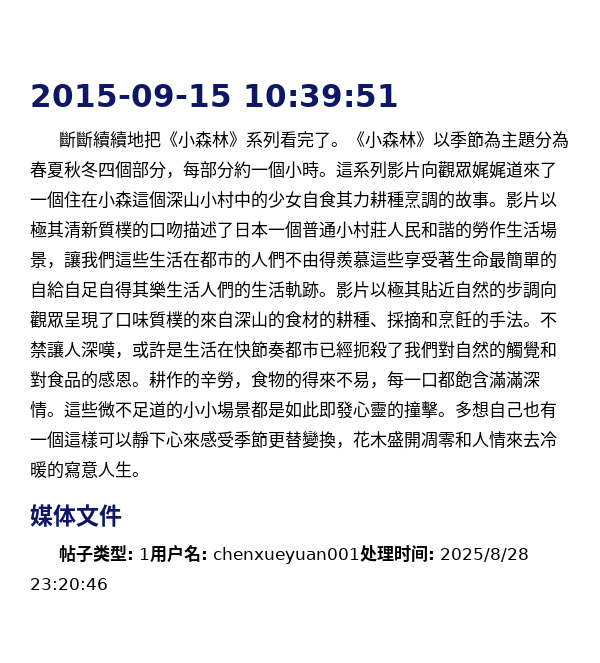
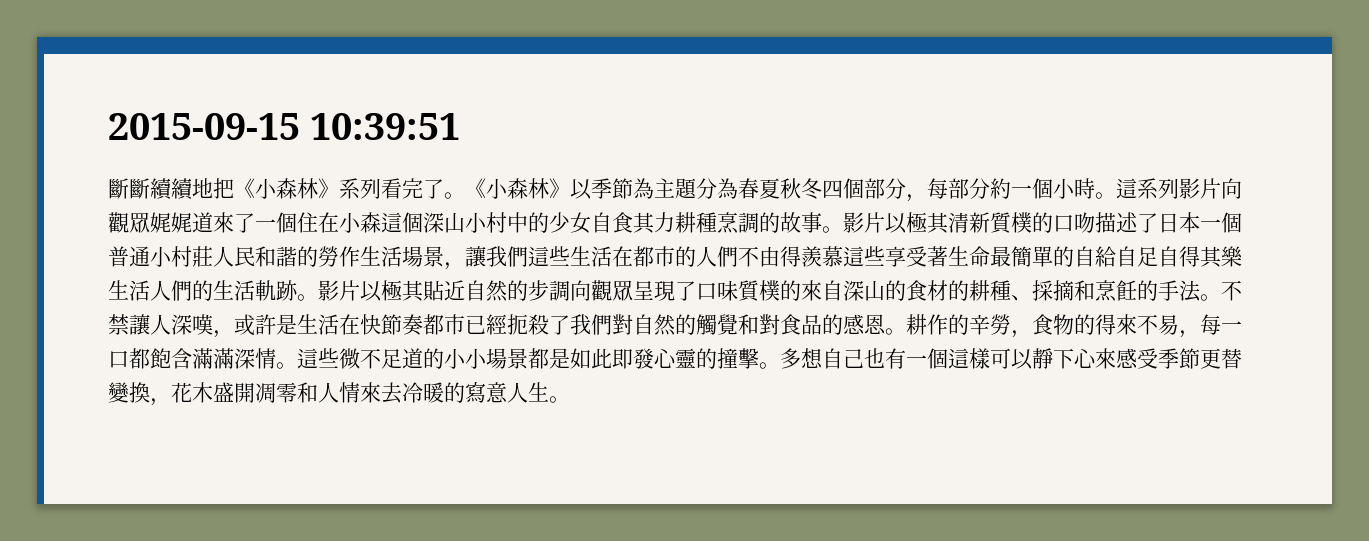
[30,504,122,527] [58,544,529,564] [30,578,108,590] // 媒体文件 // 帖子类型: 1用户名: chenxueyuan001处理时间: 2025/8/28 23:20:46 -> (570, 399) none

